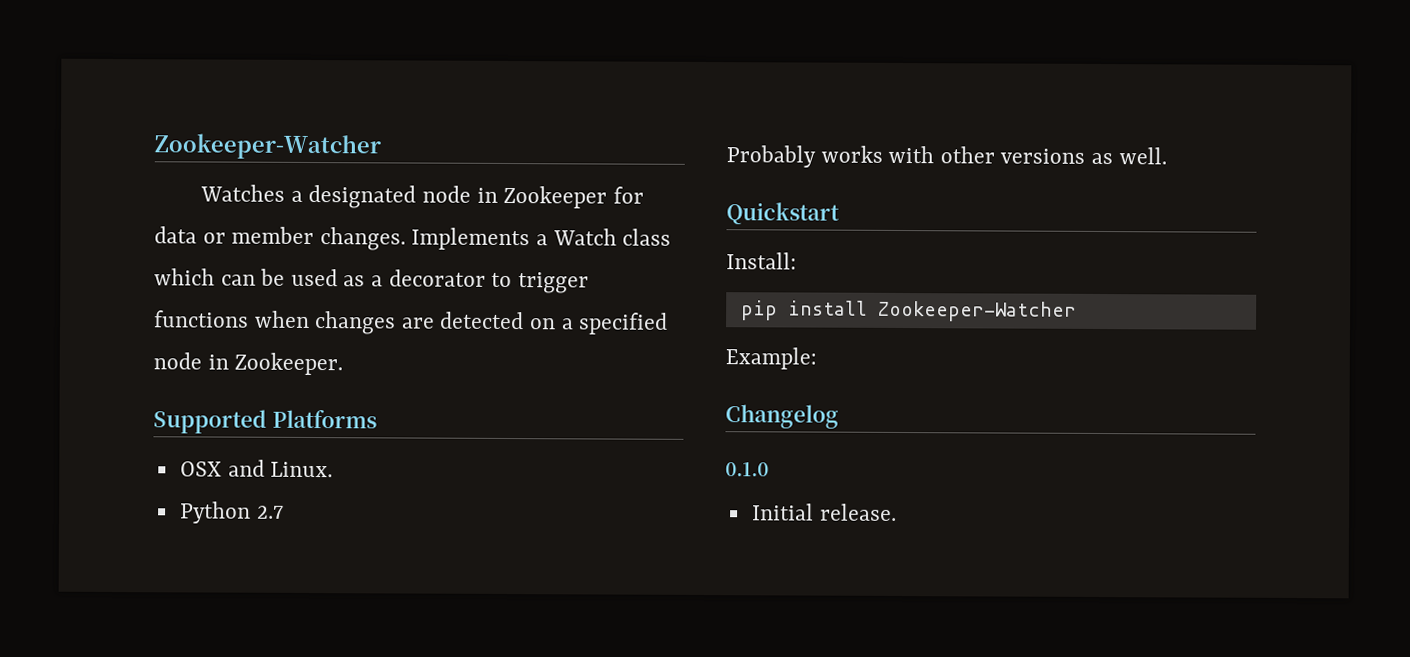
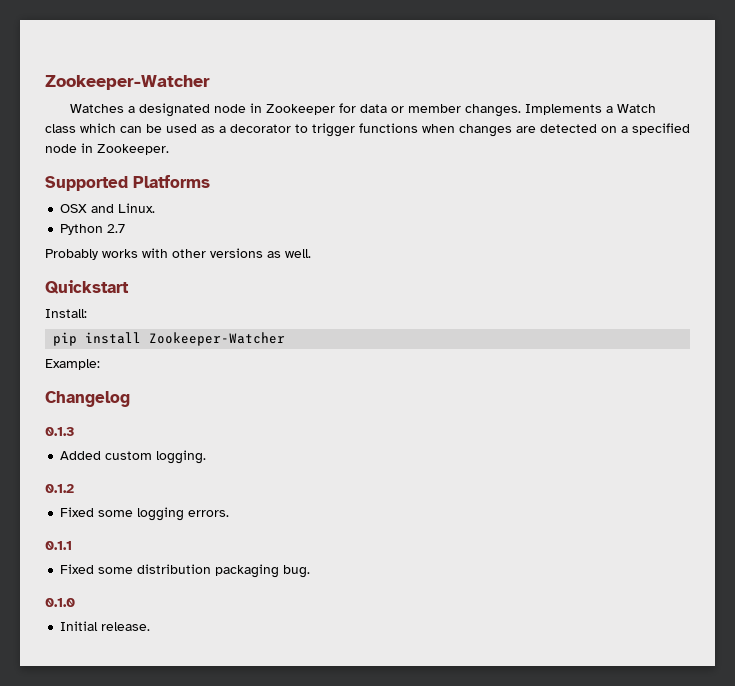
(839, 416) none -> [45,427,74,436] [60,450,207,464] [45,484,74,493] [60,507,230,521] [45,541,72,550] [60,564,311,578] // 0.1.3 // Added custom logging. // 0.1.2 // Fixed some logging errors. // 0.1.1 // Fixed some distribution packaging bug.

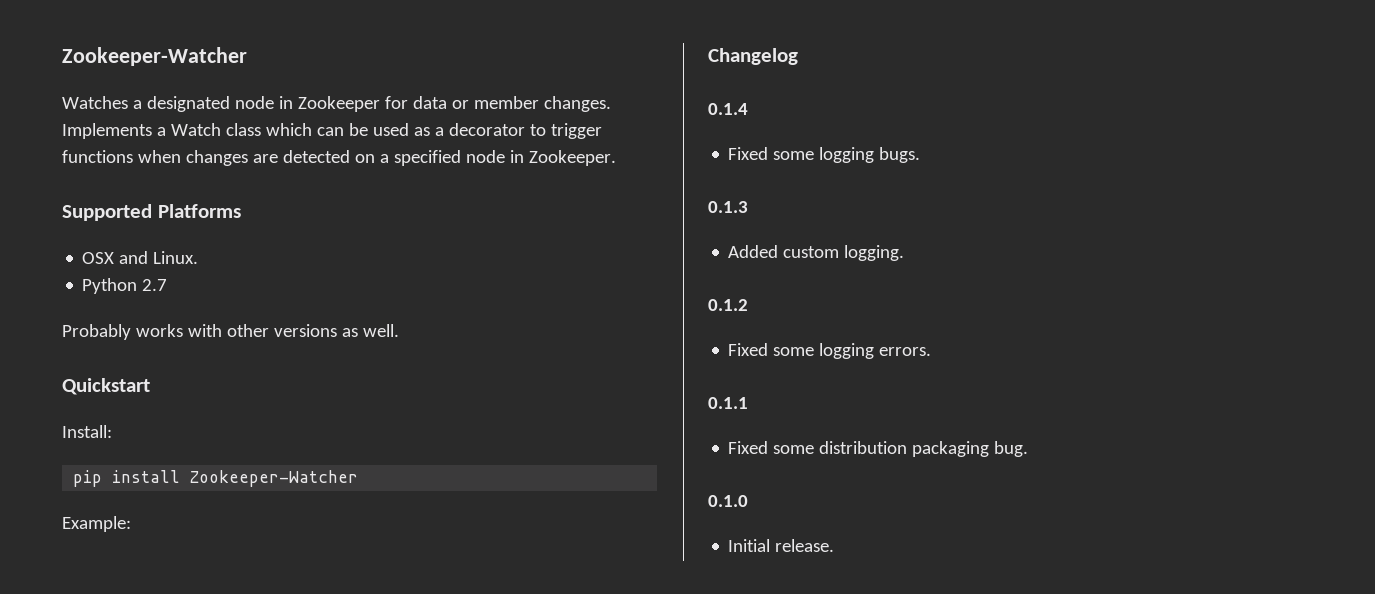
(130, 399) none -> [708,103,748,115] [728,147,921,163] // 0.1.4 // Fixed some logging bugs.

